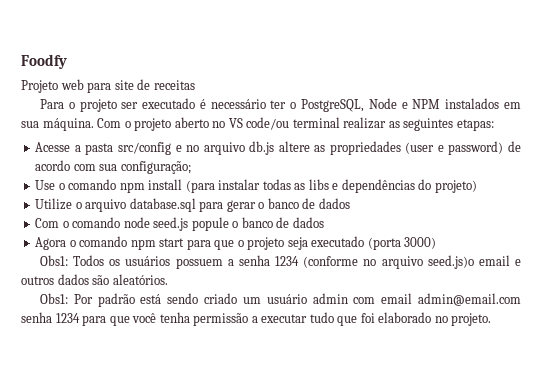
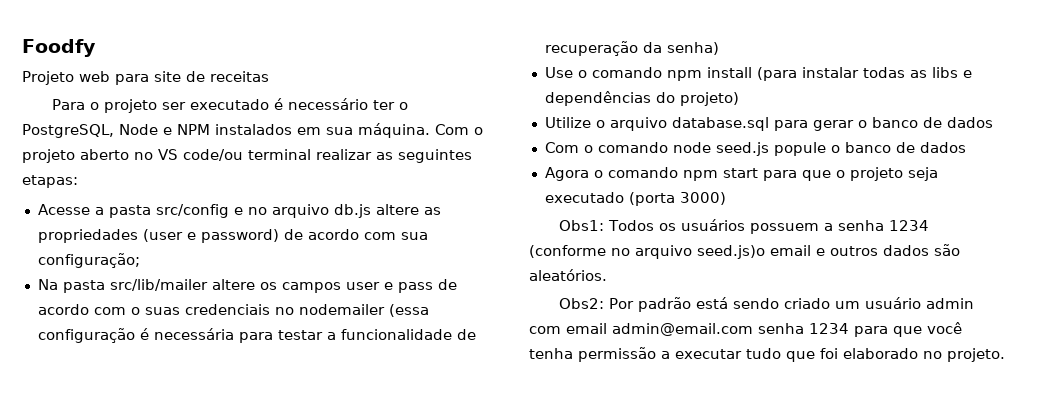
(191, 167) none -> [37,279,457,293] [37,304,429,317] [37,328,476,343] [544,41,719,56] // Na pasta src/lib/mailer altere os campos user e pass de acordo com o suas credenciais no nodemailer (essa configuração é necessária para testar a funcionalidade de recuperação da senha)
[39,293,68,304] Obs1: -> [559,298,605,309] Obs2:

